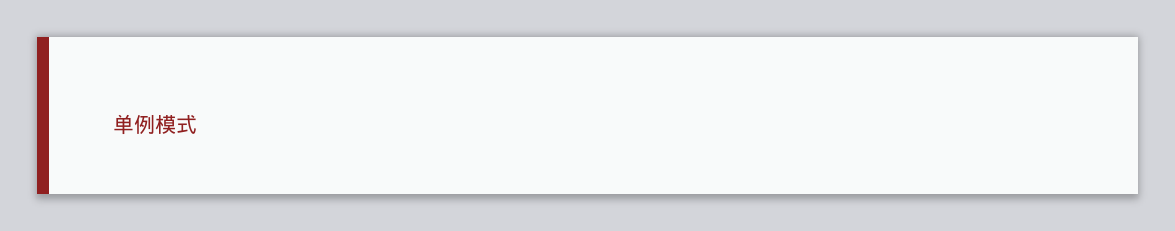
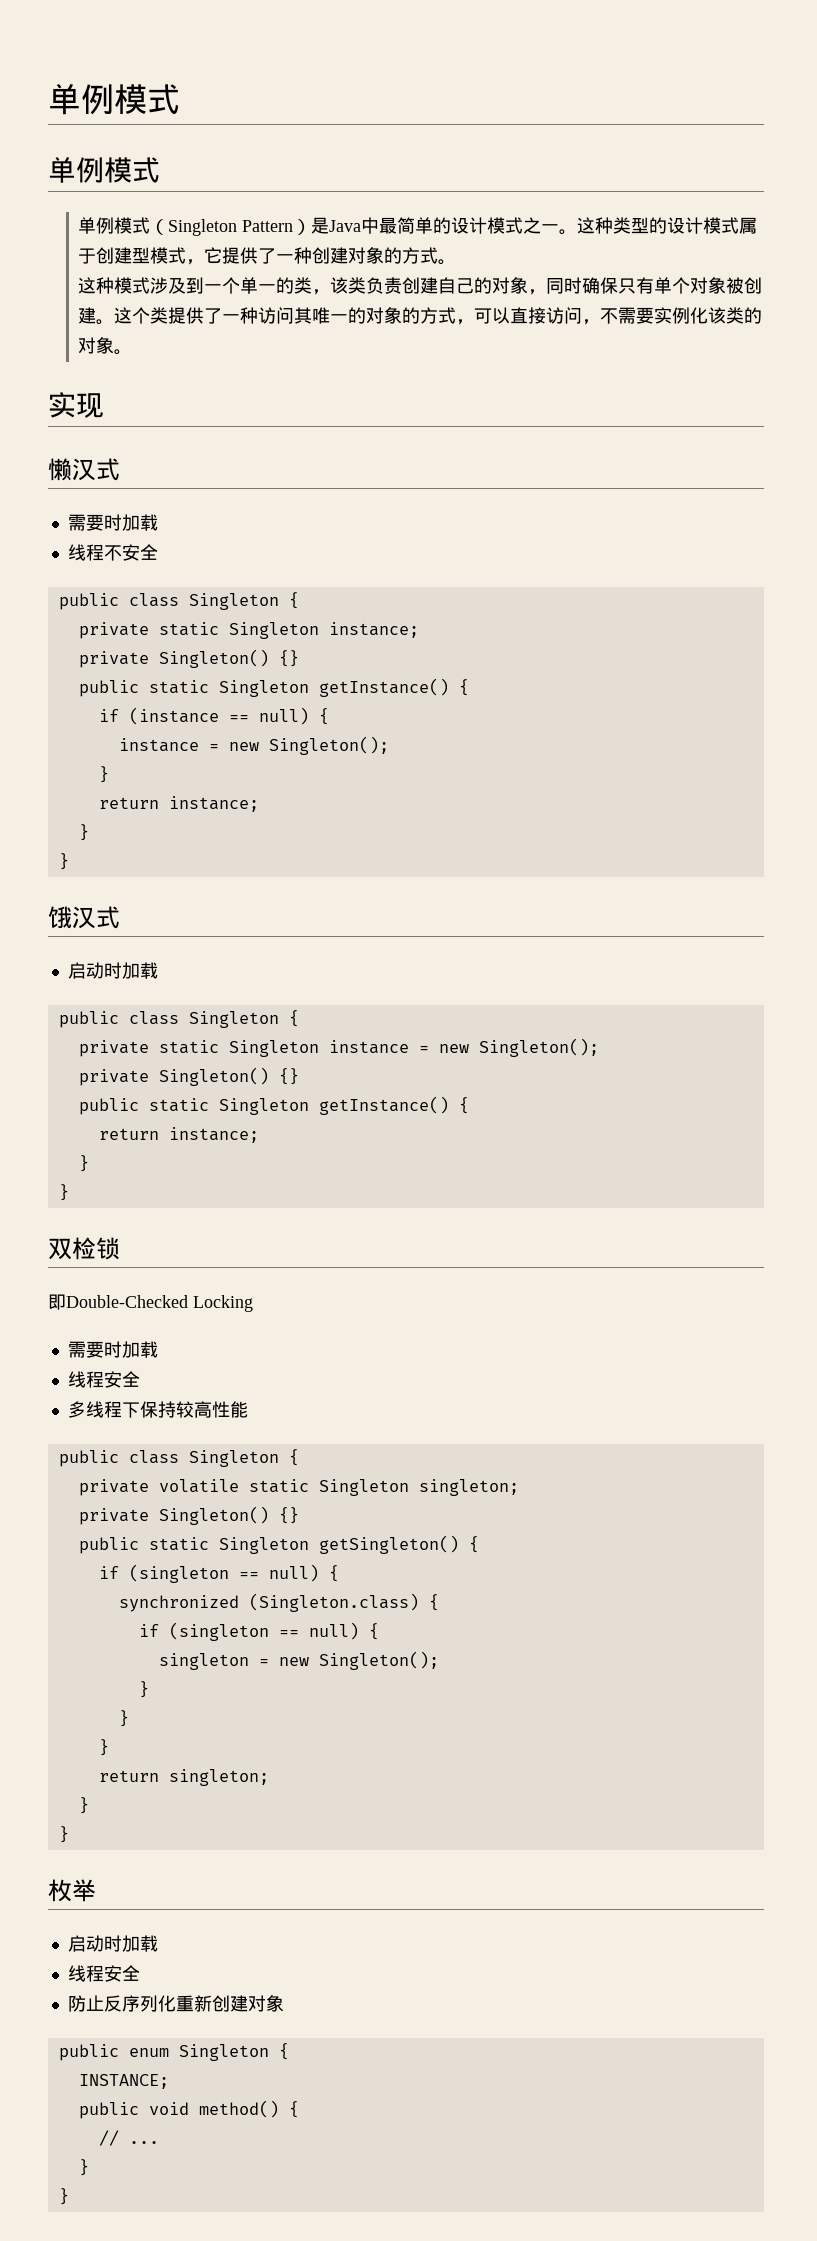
[113,114,197,135] 单例模式 -> [48,84,180,115] [48,157,160,183] [78,217,758,236] [78,247,457,265] [78,277,763,295] [78,307,763,325] [78,337,133,355] [48,392,104,418] [48,458,120,481] [67,514,158,531] [67,544,158,561] [58,592,299,610] [78,622,419,639] [78,649,299,668] [78,678,469,697] [98,707,329,725] [118,736,389,755] [98,766,109,783] [98,796,259,812] [78,824,89,841] [58,853,69,870] [48,906,120,929] [67,962,158,979] [58,1010,299,1028] [78,1038,599,1057] [78,1067,299,1086] [78,1096,469,1115] [98,1127,259,1143] [78,1155,89,1172] [58,1184,69,1201] [48,1237,120,1260] [48,1294,253,1312] [67,1341,158,1358] [67,1371,140,1388] [67,1401,248,1418] [58,1449,299,1467] [78,1479,519,1496] [78,1506,299,1525] [78,1535,479,1554] [98,1564,339,1583] [118,1593,439,1612] [138,1622,379,1641] [158,1651,439,1670] [138,1681,149,1698] [118,1710,129,1727] [98,1739,109,1756] [98,1769,269,1786] [78,1797,89,1814] [58,1826,69,1843] [48,1879,96,1902] [67,1935,158,1952] [67,1965,140,1982] [67,1995,284,2012] [58,2043,289,2061] [78,2074,169,2089] [78,2100,299,2119] [98,2130,159,2146] [78,2159,89,2176] [58,2188,69,2205] 单例模式 // 单例模式 // 单例模式（Singleton Pattern）是Java中最简单的设计模式之一。这种类型的设计模式属于创建型模式，它提供了一种创建对象的方式。 // 这种模式涉及到一个单一的类，该类负责创建自己的对象，同时确保只有单个对象被创建。这个类提供了一种访问其唯一的对象的方式，可以直接访问，不需要实例化该类的对象。 // 实现 // 懒汉式 // 需要时加载 // 线程不安全 // public class Singleton { // private static Singleton instance; // private Singleton() {} // public static Singleton getInstance() { // if (instance == null) { // instance = new Singleton(); // } // return instance; // } // } // 饿汉式 // 启动时加载 // public class Singleton { // private static Singleton instance = new Singleton(); // private Singleton() {} // public static Singleton getInstance() { // return instance; // } // } // 双检锁 // 即Double-Checked Locking // 需要时加载 // 线程安全 // 多线程下保持较高性能 // public class Singleton { // private volatile static Singleton singleton; // private Singleton() {} // public static Singleton getSingleton() { // if (singleton == null) { // synchronized (Singleton.class) { // if (singleton == null) { // singleton = new Singleton(); // } // } // } // return singleton; // } // } // 枚举 // 启动时加载 // 线程安全 // 防止反序列化重新创建对象 // public enum Singleton { // INSTANCE; // public void method() { // // ... // } // }

